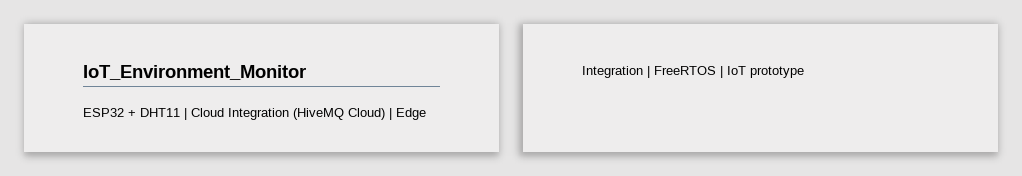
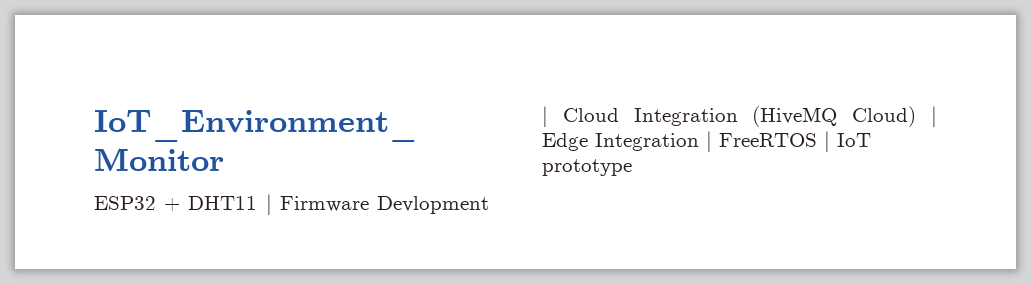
(187, 114) none -> [279,196,489,214] [542,106,548,128] Firmware Devlopment |

